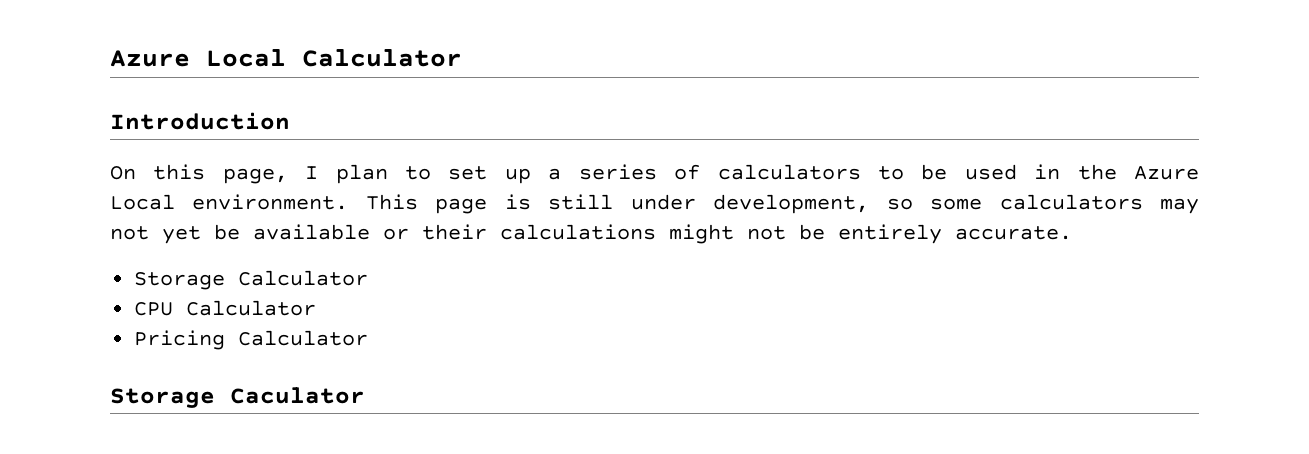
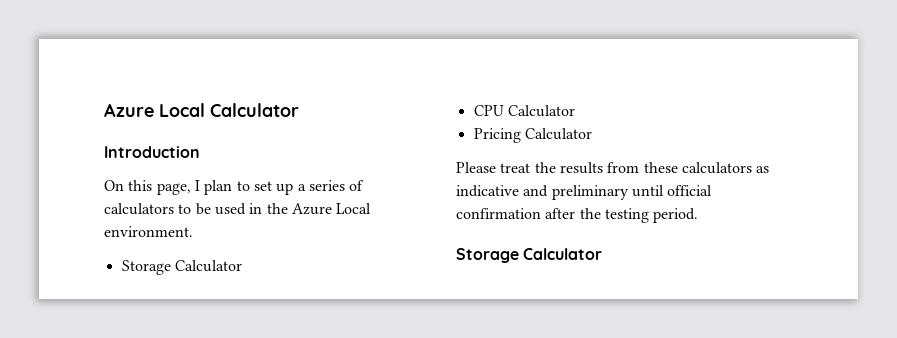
[365,194,1199,214] [110,224,1072,244] This page is still under development, so some calculators may not yet be available or their calculations might not be entirely accurate. -> (193, 231) none
[110,387,365,408] // Storage Caculator -> [456,162,770,174] [456,185,713,200] [456,208,699,223] [456,248,603,263] // Please treat the results from these calculators as indicative and preliminary until official confirmation after the testing period. // Storage Calculator

